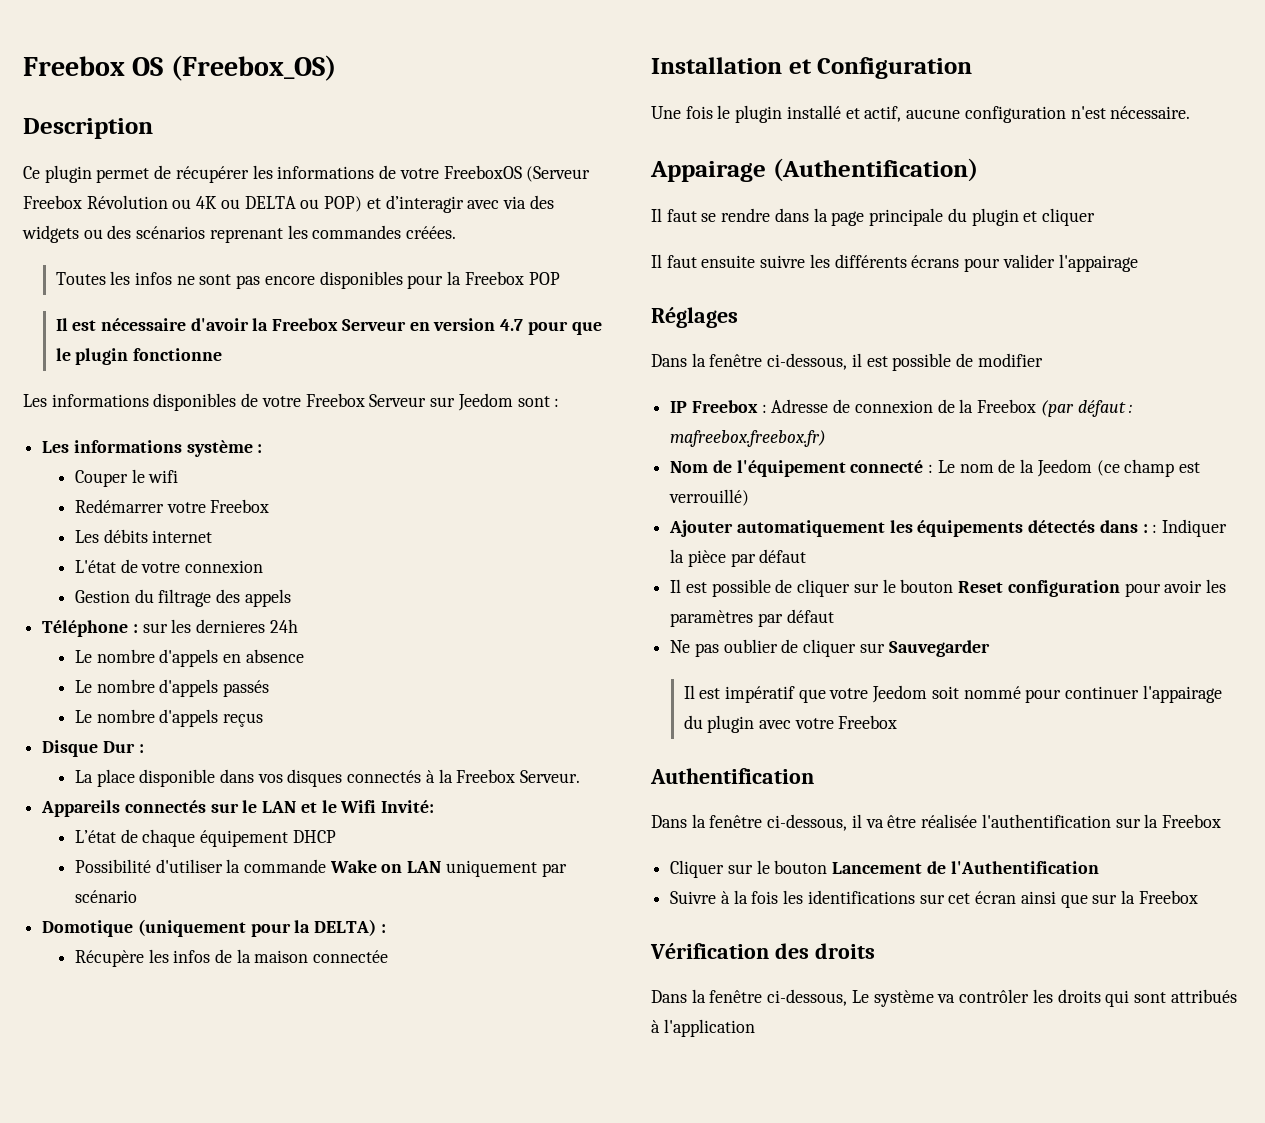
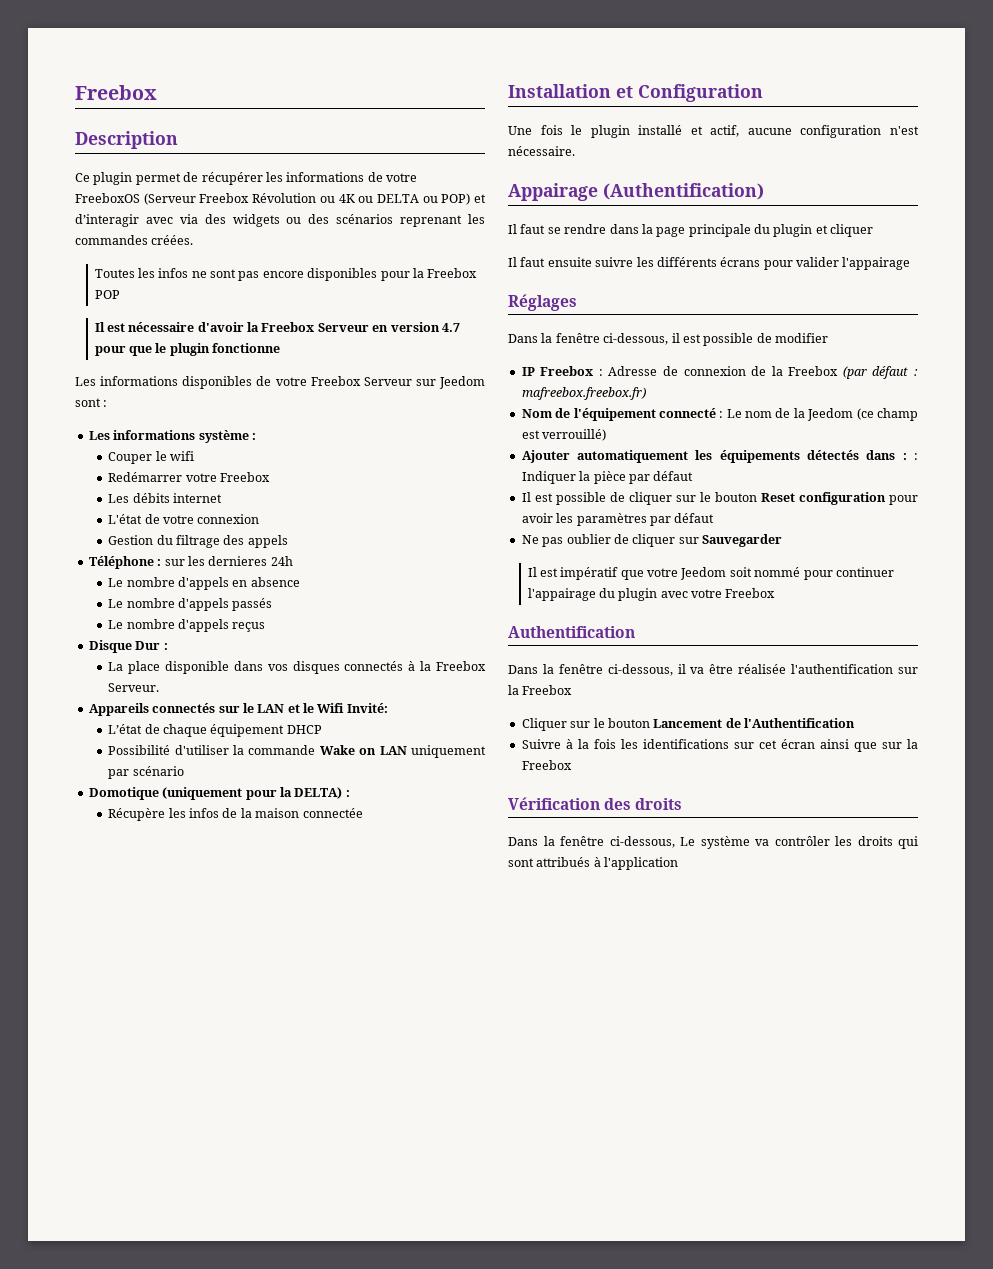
[23,55,336,81] Freebox OS (Freebox_OS) -> [75,85,157,100] Freebox

